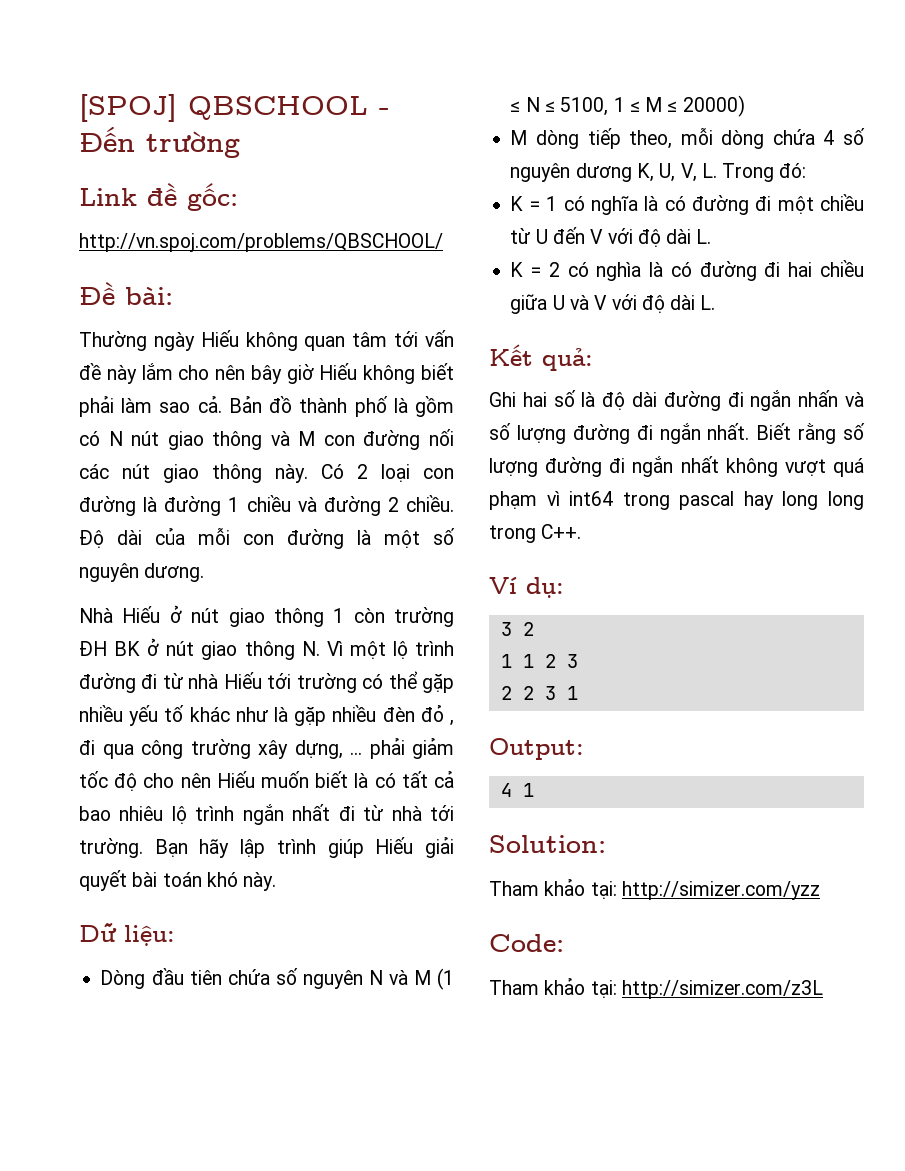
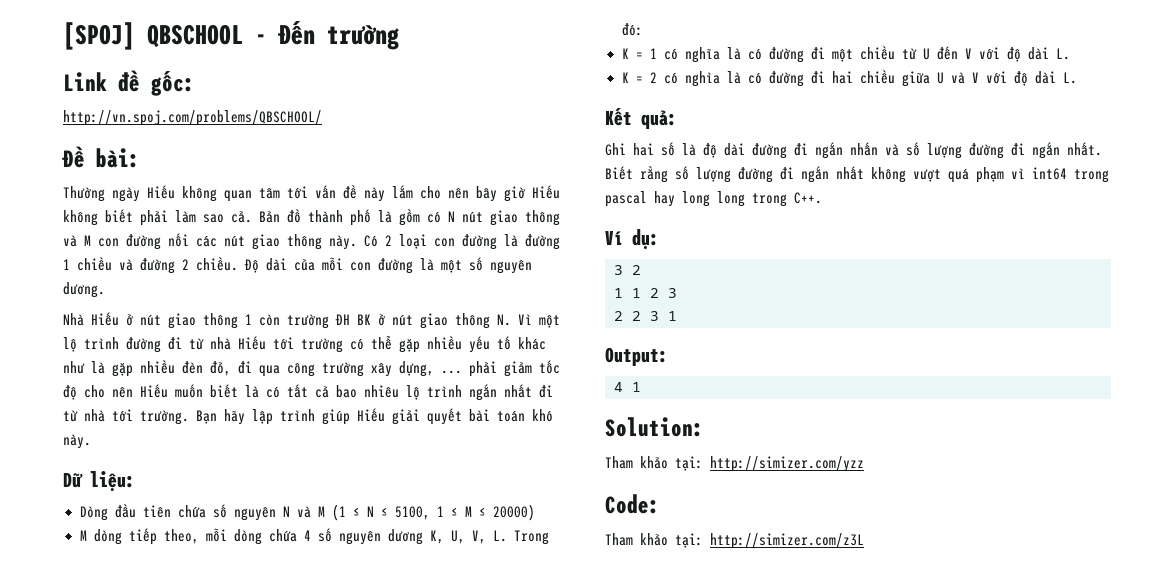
[420,705,454,726] đỏ , -> [210,361,231,376] đỏ,

